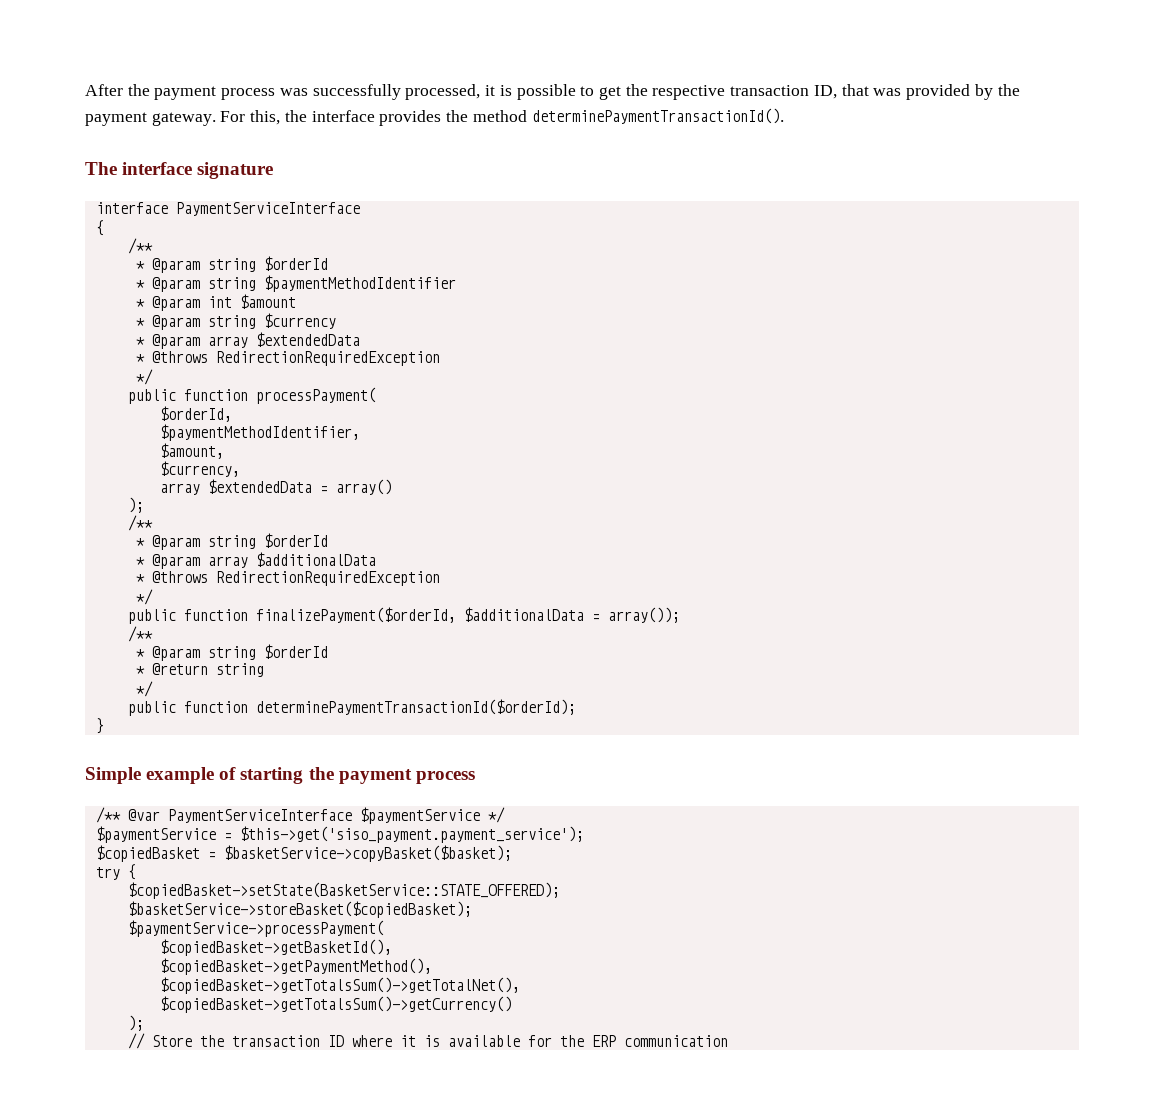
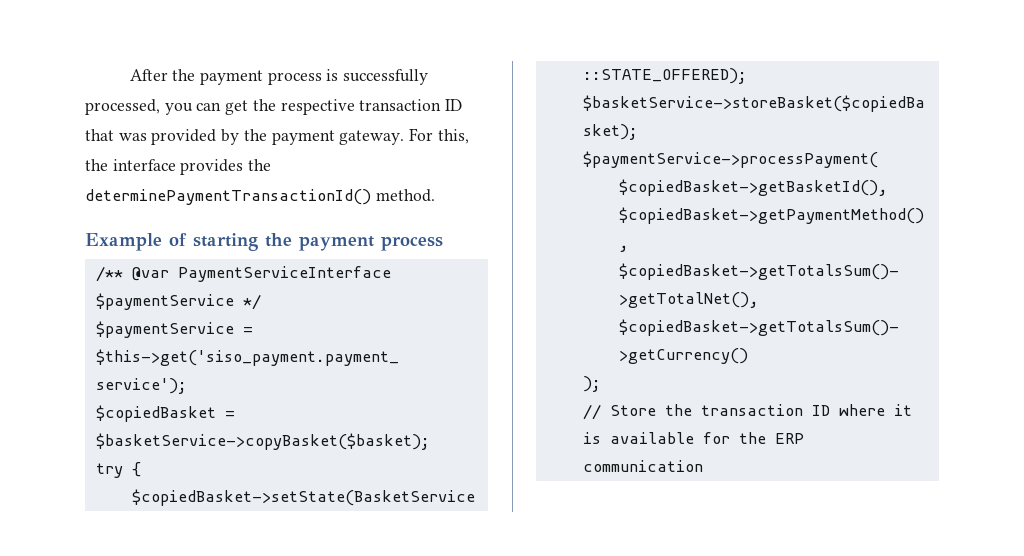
[279,88,308,96] was -> [326,69,339,81] is
[485,84,595,100] it is possible to -> [164,102,222,115] you can
[813,85,837,99] ID, -> [445,99,463,111] ID
[472,108,784,124] [85,162,274,179] [95,202,360,216] [95,220,104,236] [127,238,153,254] [135,256,328,273] [135,275,456,292] [135,294,296,311] [135,313,336,330] [135,332,360,349] [135,351,440,366] [135,369,153,385] [127,387,376,404] [159,406,232,422] [159,424,360,441] [159,443,224,459] [159,461,240,477] [159,479,392,495] [127,497,144,513] [127,515,153,531] [135,533,328,550] [135,552,376,569] [135,571,440,586] [135,589,153,605] [127,607,680,624] [127,626,153,642] [135,644,328,661] [135,663,264,677] [135,681,153,697] [127,699,576,716] [95,718,104,734] [85,767,215,784] method determinePaymentTransactionId(). // The interface signature // interface PaymentServiceInterface // { // /** // * @param string $orderId // * @param string $paymentMethodIdentifier // * @param int $amount // * @param string $currency // * @param array $extendedData // * @throws RedirectionRequiredException // */ // public function processPayment( // $orderId, // $paymentMethodIdentifier, // $amount, // $currency, // array $extendedData = array() // ); // /** // * @param string $orderId // * @param array $additionalData // * @throws RedirectionRequiredException // */ // public function finalizePayment($orderId, $additionalData = array()); // /** // * @param string $orderId // * @return string // */ // public function determinePaymentTransactionId($orderId); // } // Simple example -> [85,189,435,205] [85,233,162,251] determinePaymentTransactionId() method. // Example

